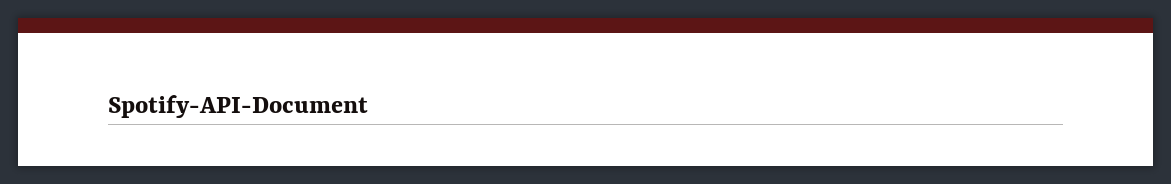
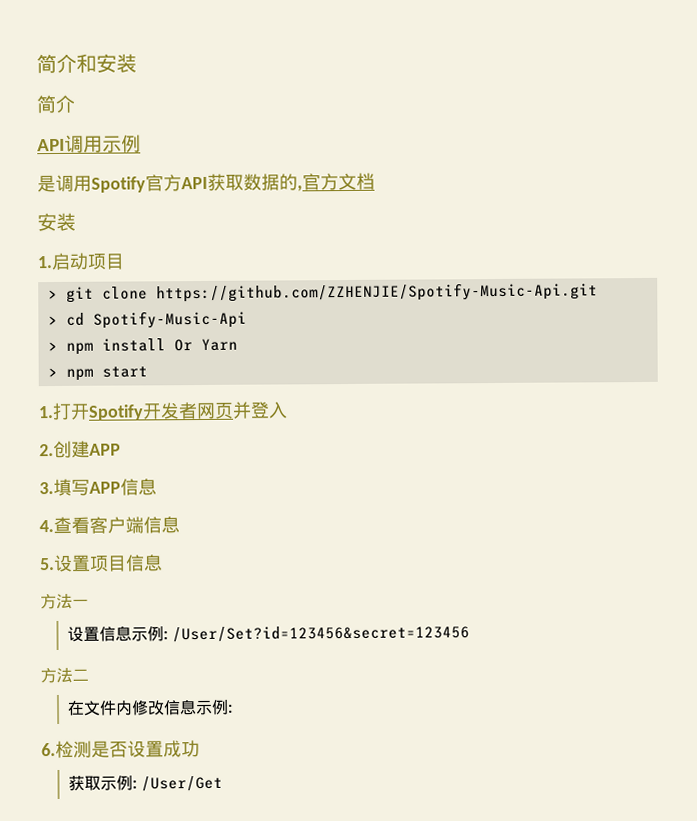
[108,95,368,118] Spotify-API-Document -> [36,53,137,74] [36,94,75,114] [37,134,141,153] [37,172,375,193] [37,212,76,232] [37,252,125,271] [47,282,598,303] [47,310,247,329] [47,338,238,355] [47,366,148,381] [38,401,288,421] [39,440,121,459] [39,478,157,497] [39,516,180,535] [39,554,163,573] [40,593,89,610] [67,625,470,643] [40,667,89,684] [67,699,234,716] [41,740,200,759] [68,775,223,792] 简介和安装 // 简介 // API调用示例 // 是调用Spotify官方API获取数据的,官方文档 // 安装 // 1.启动项目 // > git clone https://github.com/ZZHENJIE/Spotify-Music-Api.git // > cd Spotify-Music-Api // > npm install Or Yarn // > npm start // 1.打开Spotify开发者网页并登入 // 2.创建APP // 3.填写APP信息 // 4.查看客户端信息 // 5.设置项目信息 // 方法一 // 设置信息示例: /User/Set?id=123456&secret=123456 // 方法二 // 在文件内修改信息示例: // 6.检测是否设置成功 // 获取示例: /User/Get

